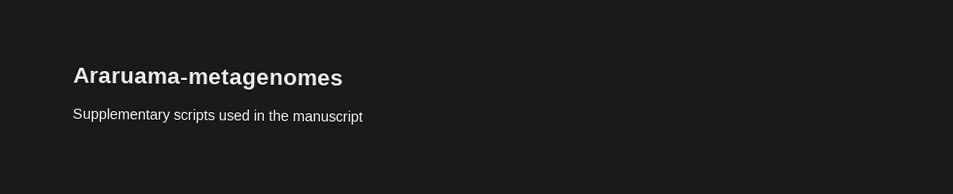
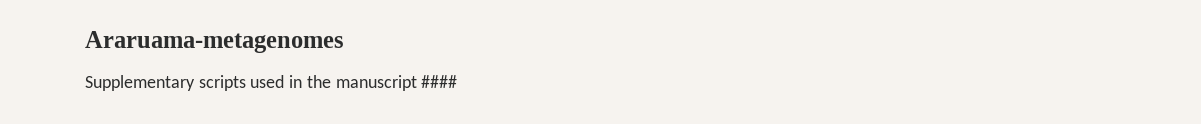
(363, 117) none -> [421,75,458,88] ####

